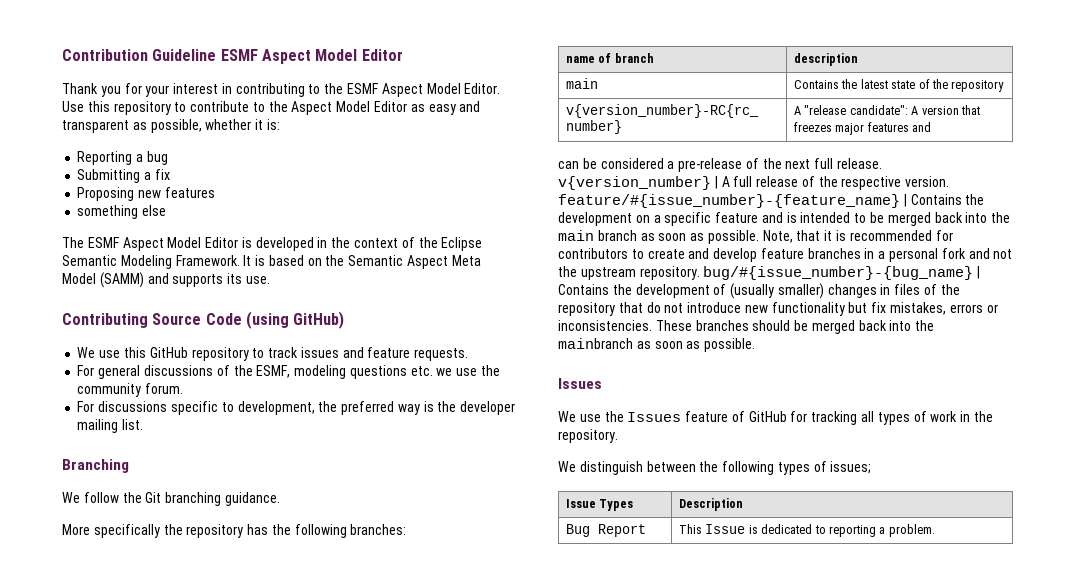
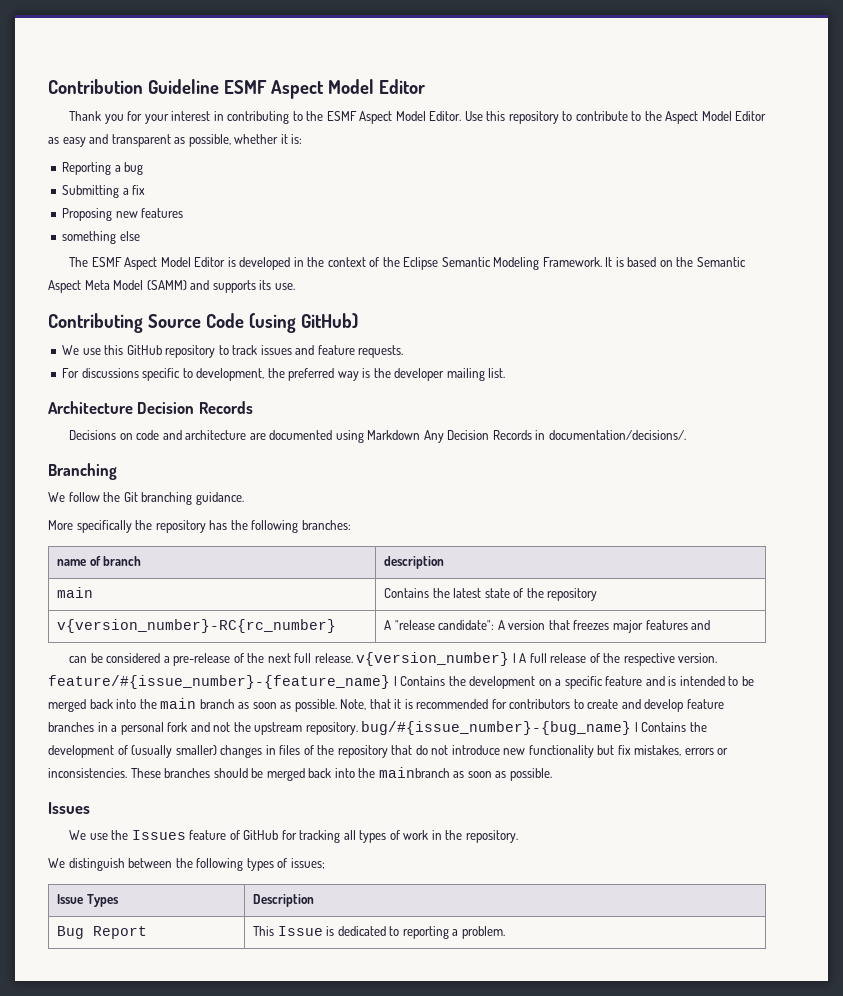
[77,365,500,379] [77,383,184,397] // For general discussions of the ESMF, modeling questions etc. we use the community forum. -> (404, 351) none
(144, 424) none -> [48,401,253,414] [69,430,686,443] // Architecture Decision Records // Decisions on code and architecture are documented using Markdown Any Decision Records in documentation/decisions/.

